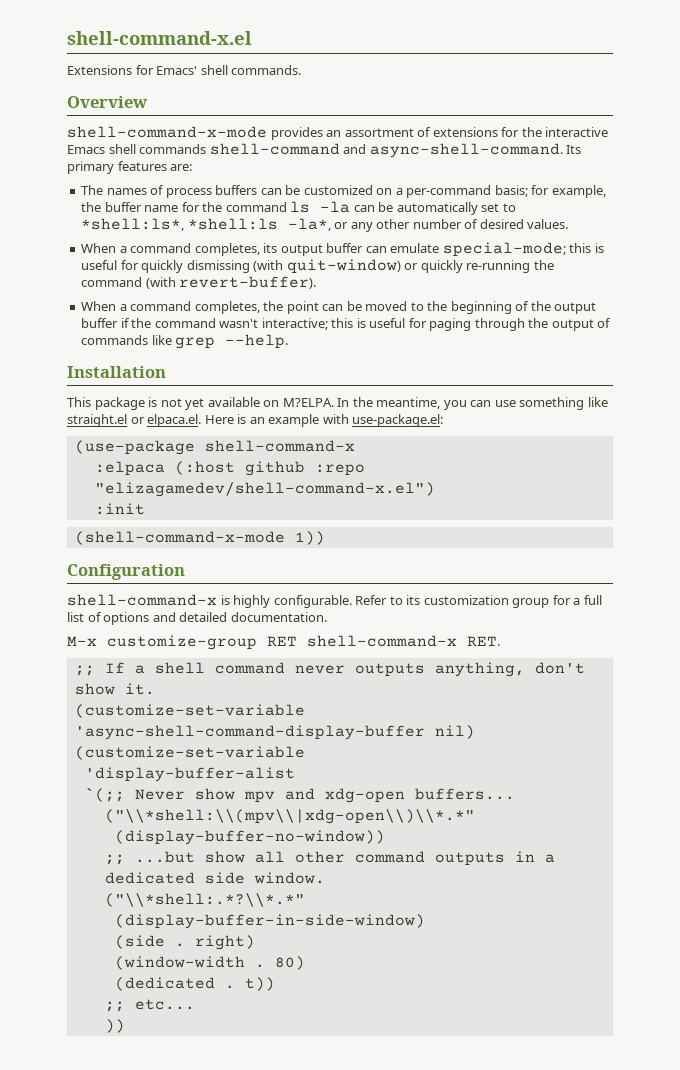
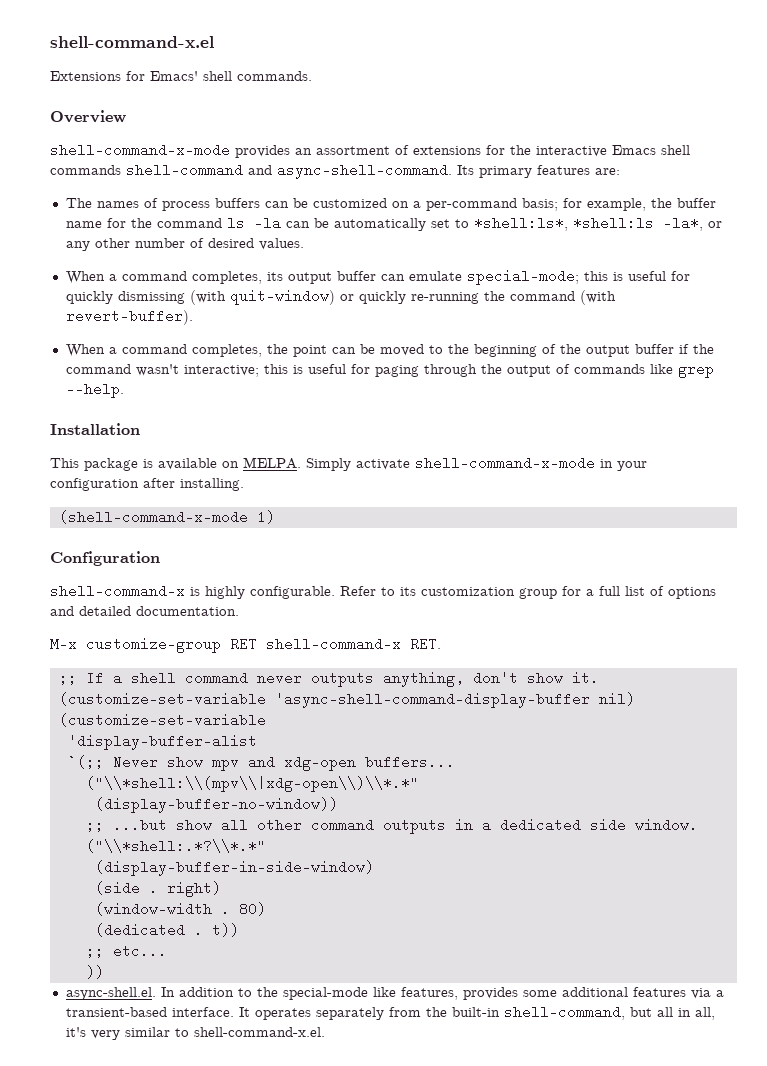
[160,397,608,410] [67,414,444,427] [74,440,355,455] [94,461,365,476] [94,482,435,497] [94,503,145,515] not yet available on M?ELPA. In the meantime, you can use something like straight.el or elpaca.el. Here is an example with use-package.el: // (use-package shell-command-x // :elpaca (:host github :repo "elizagamedev/shell-command-x.el") // :init -> [158,456,647,471] [50,478,244,491] available on MELPA. Simply activate shell-command-x-mode in your configuration after installing.
[294,531,325,545] 1)) -> [256,510,275,524] 1)
(125, 1026) none -> [65,987,724,1000] [65,1005,715,1020] [65,1027,325,1040] // async-shell.el. In addition to the special-mode like features, provides some additional features via a transient-based interface. It operates separately from the built-in shell-command, but all in all, it's very similar to shell-command-x.el.

